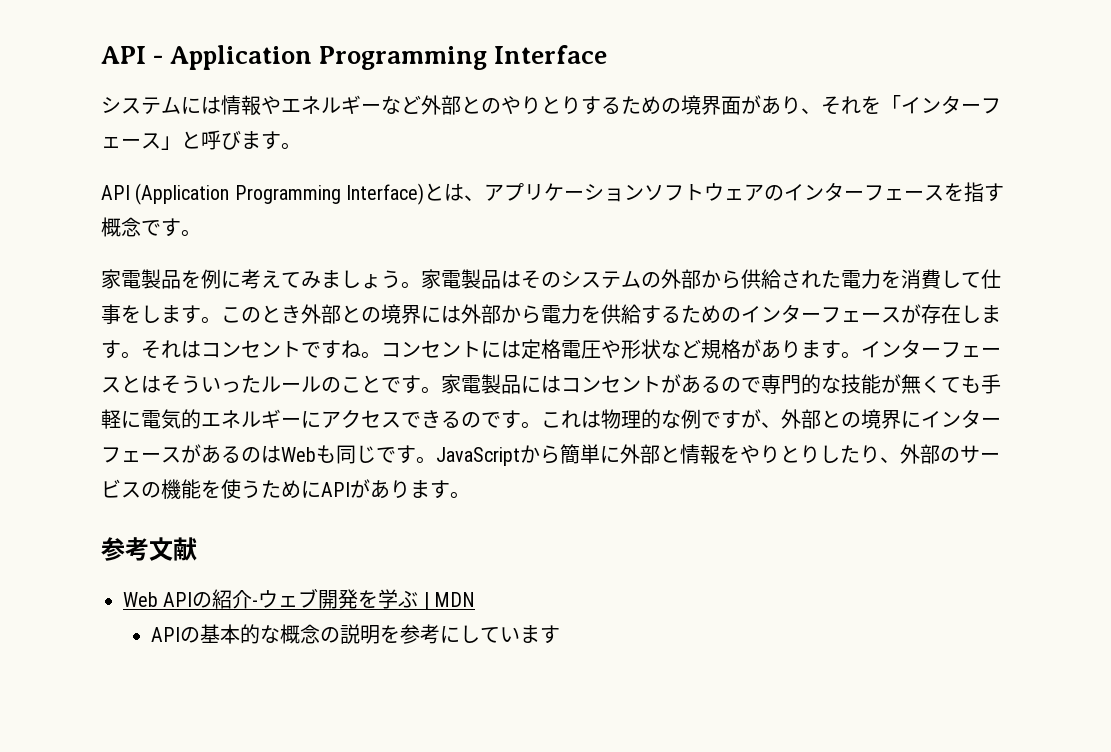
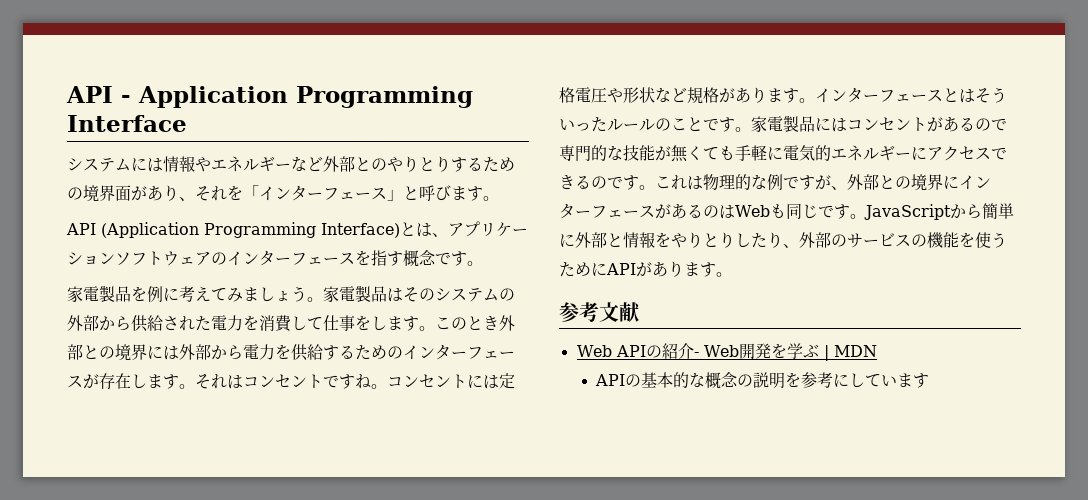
[258,588,319,608] ウェブ -> [703,345,739,357] Web

